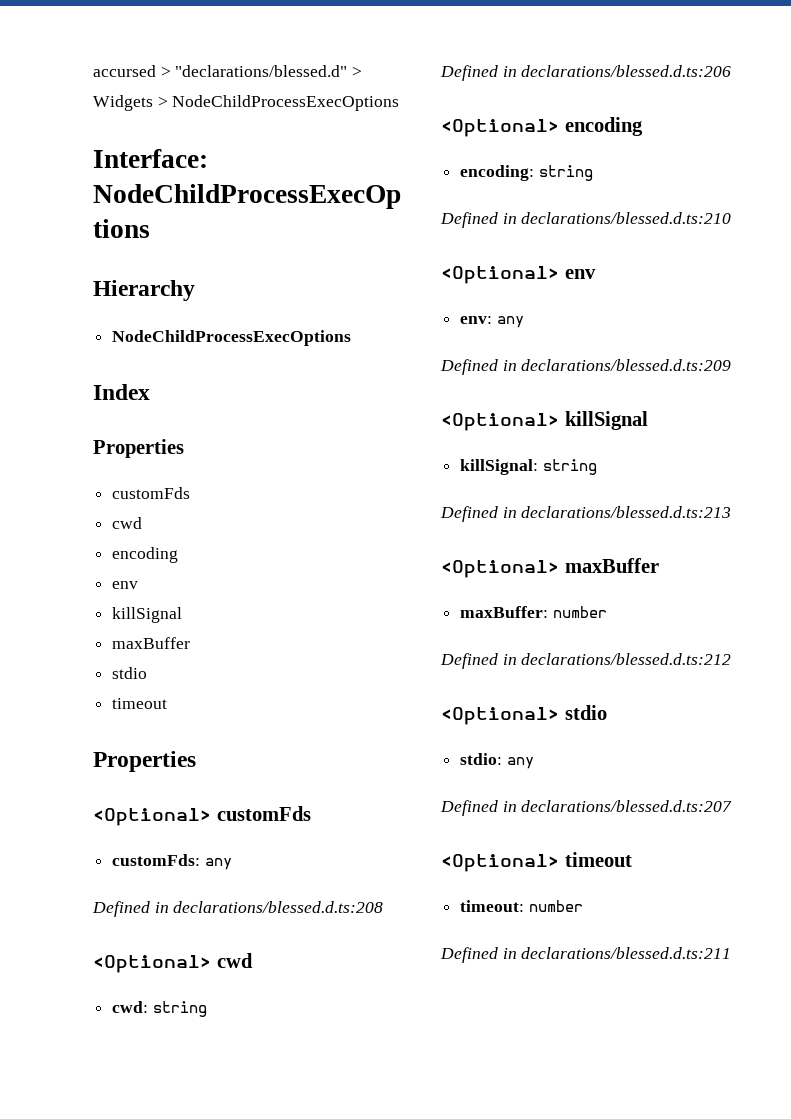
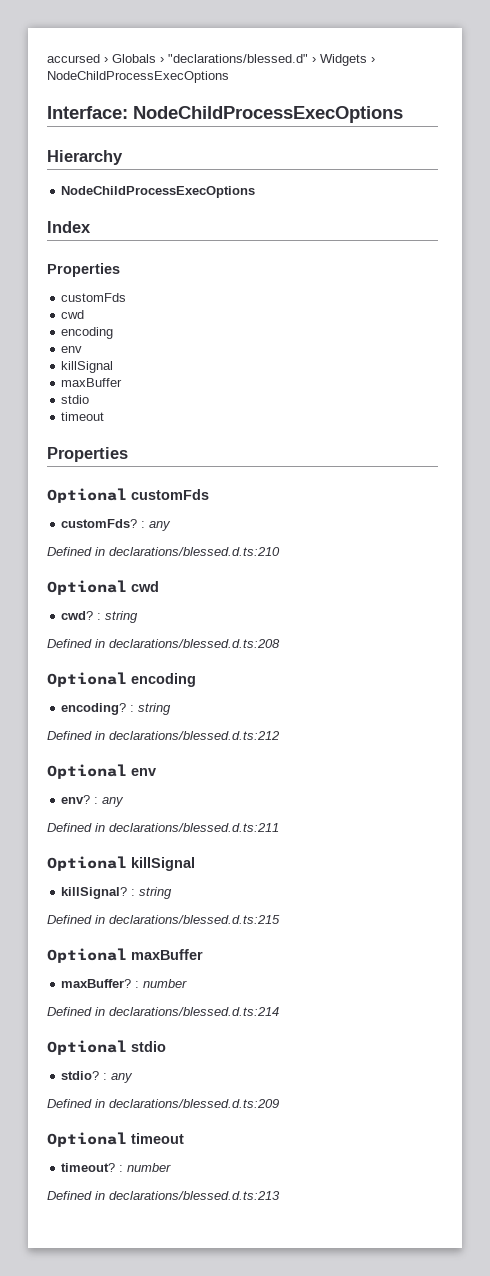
[160,65,363,77] [93,95,168,111] > "declarations/blessed.d" > Widgets > -> [104,54,375,66] › Globals › "declarations/blessed.d" › Widgets ›
[93,806,311,826] [112,854,232,870] <Optional> customFds // customFds: any -> [47,488,209,503] [61,519,172,531] [47,547,280,556] [47,580,159,595] [61,611,139,623] Optional customFds // customFds? : any // Defined in declarations/blessed.d.ts:210 // Optional cwd // cwd? : string
[93,953,253,973] [112,1001,207,1017] [440,65,732,81] [441,117,643,137] [460,165,593,181] [440,212,732,228] [441,266,596,284] [460,316,524,328] [440,359,732,375] [441,411,648,431] [460,459,597,475] [440,506,732,522] [441,558,659,578] [460,606,607,618] [440,653,732,669] [441,705,607,725] [460,753,534,769] [440,800,733,816] [441,852,632,872] [460,900,583,912] [440,947,732,963] <Optional> cwd // cwd: string // Defined in declarations/blessed.d.ts:206 // <Optional> encoding // encoding: string // Defined in declarations/blessed.d.ts:210 // <Optional> env // env: any // Defined in declarations/blessed.d.ts:209 // <Optional> killSignal // killSignal: string // Defined in declarations/blessed.d.ts:213 // <Optional> maxBuffer // maxBuffer: number // Defined in declarations/blessed.d.ts:212 // <Optional> stdio // stdio: any // Defined in declarations/blessed.d.ts:207 // <Optional> timeout // timeout: number // Defined in declarations/blessed.d.ts:211 -> [47,672,196,687] [61,703,172,715] [47,731,280,740] [47,764,156,779] [61,795,125,807] [47,823,279,832] [47,856,195,871] [61,887,173,899] [47,915,280,924] [47,948,203,963] [61,979,188,988] [47,1007,279,1016] [47,1040,166,1055] [61,1071,134,1083] [47,1099,279,1108] [47,1132,184,1147] [61,1163,172,1172] [47,1191,280,1200] Optional encoding // encoding? : string // Defined in declarations/blessed.d.ts:212 // Optional env // env? : any // Defined in declarations/blessed.d.ts:211 // Optional killSignal // killSignal? : string // Defined in declarations/blessed.d.ts:215 // Optional maxBuffer // maxBuffer? : number // Defined in declarations/blessed.d.ts:214 // Optional stdio // stdio? : any // Defined in declarations/blessed.d.ts:209 // Optional timeout // timeout? : number // Defined in declarations/blessed.d.ts:213

